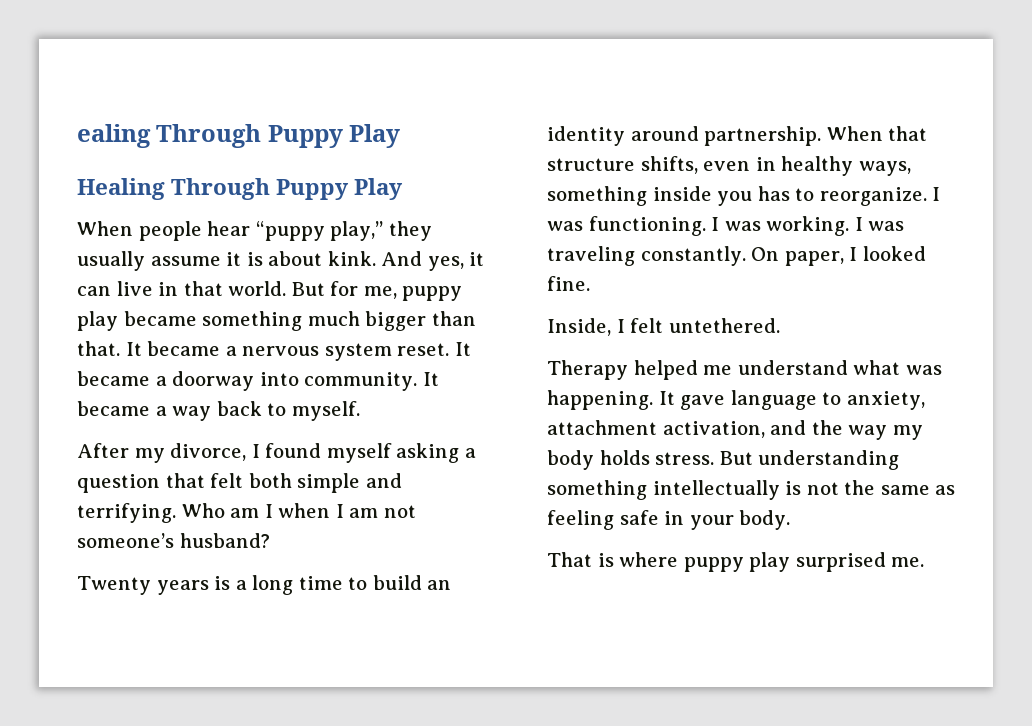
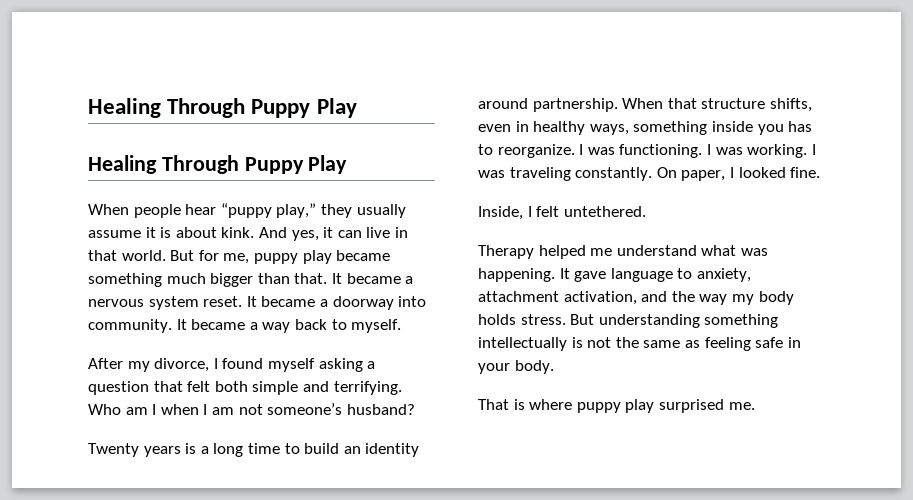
[77,124,151,148] ealing -> [88,98,161,118] Healing

